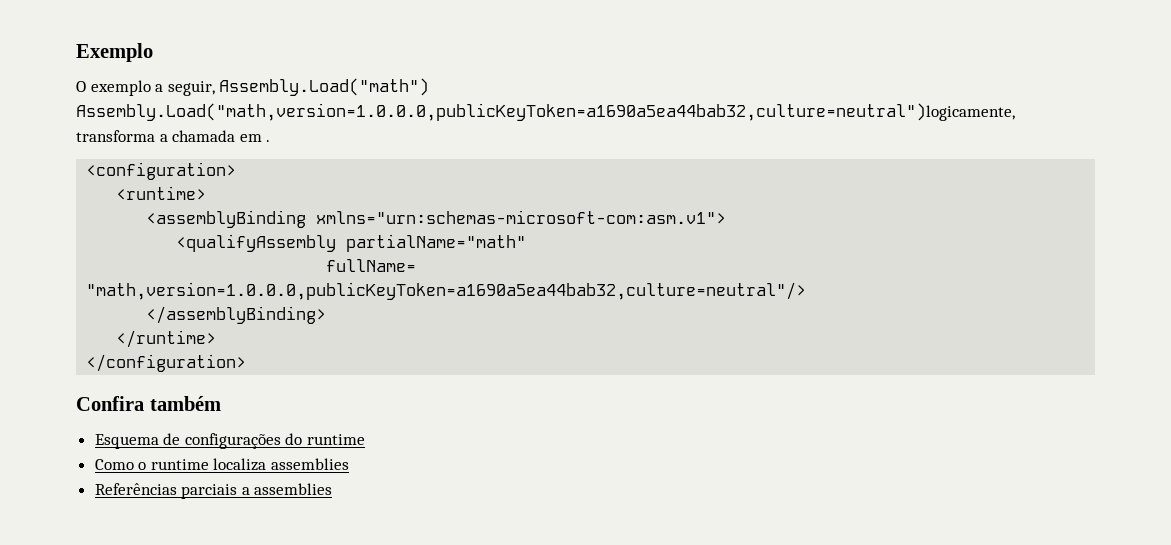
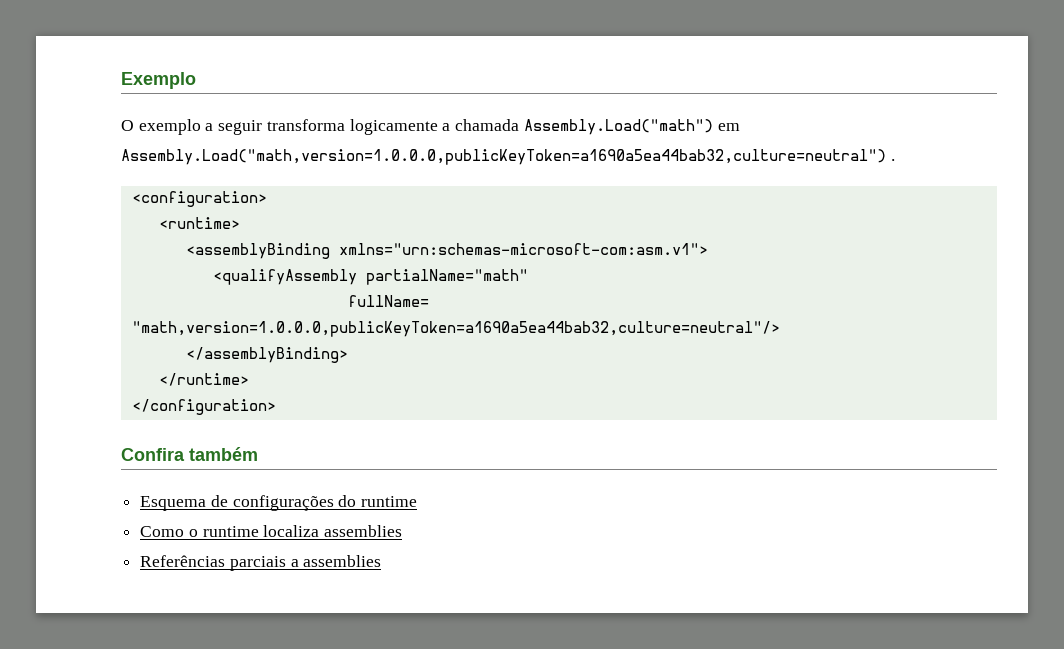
[167,78,430,96] [76,103,1015,121] [76,130,262,142] seguir, Assembly.Load("math") Assembly.Load("math,version=1.0.0.0,publicKeyToken=a1690a5ea44bab32,culture=neutral")logicamente, transforma a chamada em -> [218,119,740,135] [121,149,886,165] seguir transforma logicamente a chamada Assembly.Load("math") em Assembly.Load("math,version=1.0.0.0,publicKeyToken=a1690a5ea44bab32,culture=neutral")

